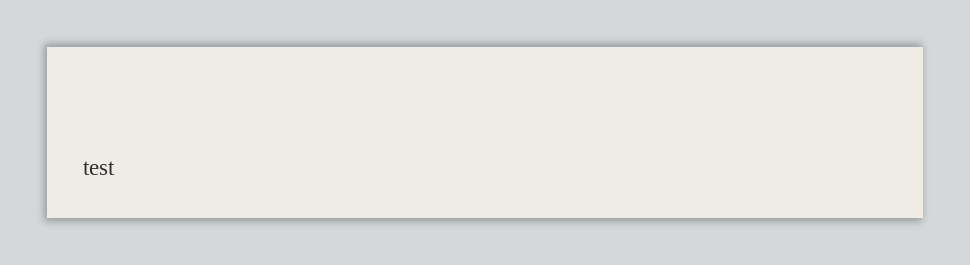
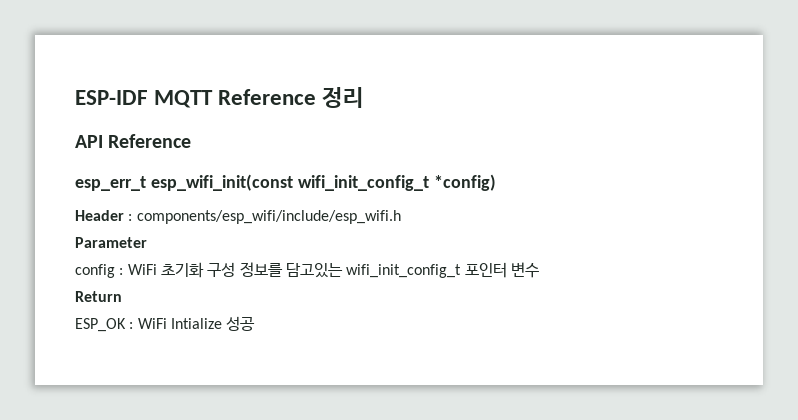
[83,161,115,175] test -> [75,87,365,108] [75,134,192,148] [75,174,496,191] [75,210,401,224] [75,237,147,248] [75,262,539,278] [75,291,122,302] [75,316,256,332] ESP-IDF MQTT Reference 정리 // API Reference // esp_err_t esp_wifi_init(const wifi_init_config_t *config) // Header : components/esp_wifi/include/esp_wifi.h // Parameter // config : WiFi 초기화 구성 정보를 담고있는 wifi_init_config_t 포인터 변수 // Return // ESP_OK : WiFi Intialize 성공

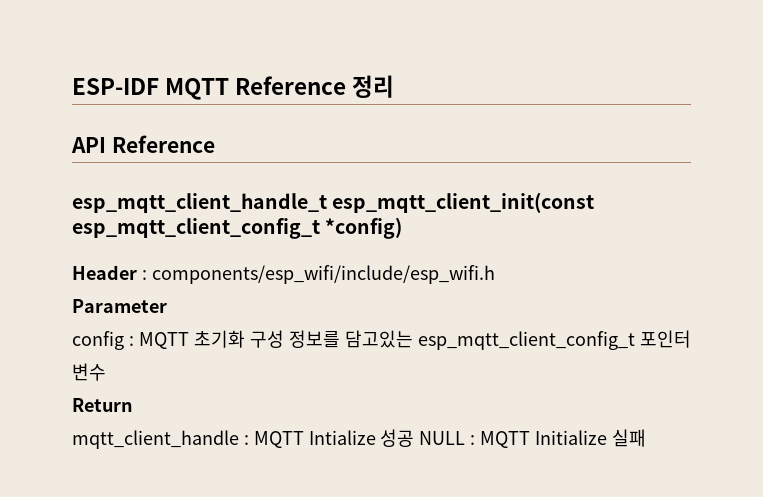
[75,174,429,191] esp_err_t esp_wifi_init(const wifi_init_config_t -> [72,192,595,213] [72,218,320,239] esp_mqtt_client_handle_t esp_mqtt_client_init(const esp_mqtt_client_config_t
[127,264,157,275] WiFi -> [139,332,189,349] MQTT
[346,264,462,278] wifi_init_config_t -> [418,331,635,350] esp_mqtt_client_config_t
[75,316,256,332] ESP_OK : WiFi Intialize 성공 -> [72,429,646,449] mqtt_client_handle : MQTT Intialize 성공 NULL : MQTT Initialize 실패

